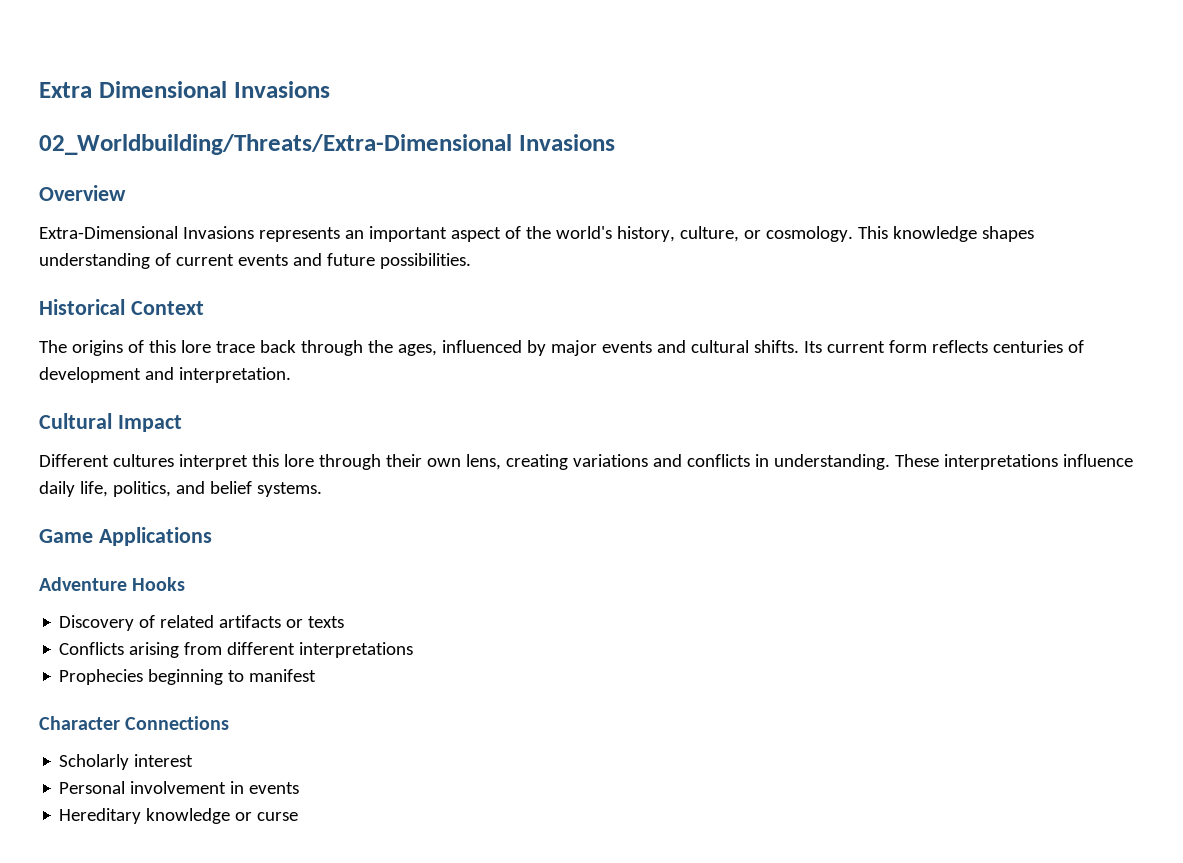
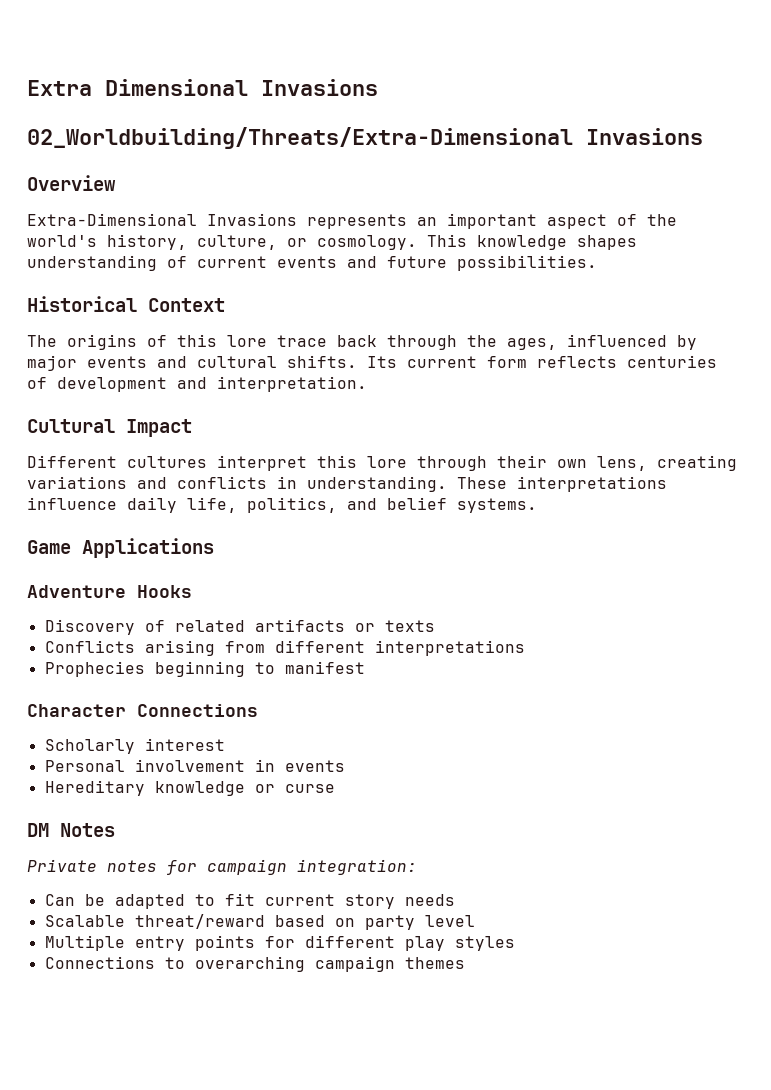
(299, 816) none -> [27,823,115,837] [27,859,417,875] [44,893,455,909] [44,914,475,930] [44,935,515,951] [44,956,465,972] // DM Notes // Private notes for campaign integration: // Can be adapted to fit current story needs // Scalable threat/reward based on party level // Multiple entry points for different play styles // Connections to overarching campaign themes

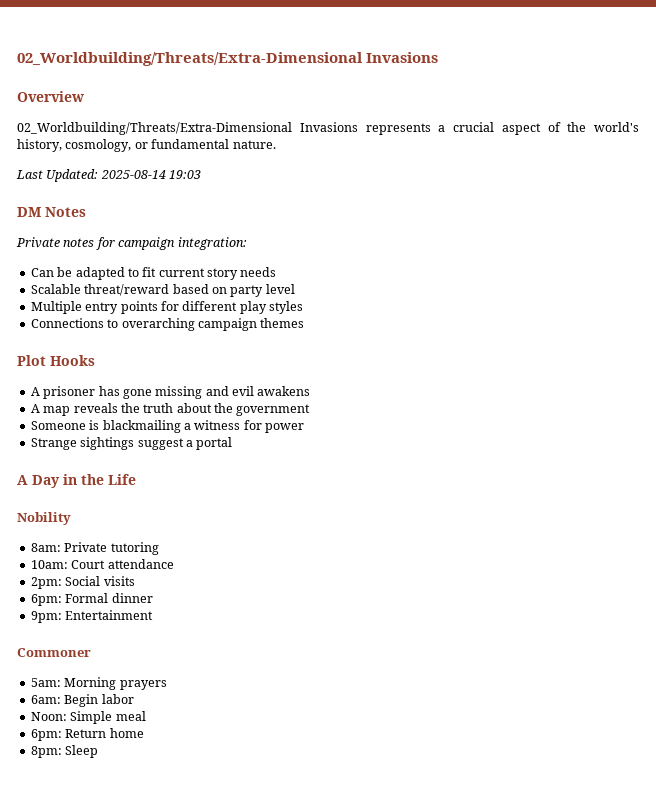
[27,79,378,96] Extra Dimensional Invasions // -> (17, 59) none
[27,213,197,226] Extra-Dimensional -> [17,122,292,135] 02_Worldbuilding/Threats/Extra-Dimensional
[417,213,537,229] an important -> [438,122,494,132] a crucial
[197,234,637,250] [27,255,597,271] [27,296,225,312] [27,334,697,350] [27,355,717,371] [27,376,367,392] [27,419,192,437] [27,455,737,471] [27,476,667,492] [27,497,537,513] [27,538,214,558] [27,585,192,598] [44,619,435,635] [44,640,525,656] [44,661,365,677] [27,704,258,717] [44,738,225,754] [44,759,345,772] [44,780,335,796] culture, or cosmology. This knowledge shapes understanding of current events and future possibilities. // Historical Context // The origins of this lore trace back through the ages, influenced by major events and cultural shifts. Its current form reflects centuries of development and interpretation. // Cultural Impact // Different cultures interpret this lore through their own lens, creating variations and conflicts in understanding. These interpretations influence daily life, politics, and belief systems. // Game Applications // Adventure Hooks // Discovery of related artifacts or texts // Conflicts arising from different interpretations // Prophecies beginning to manifest // Character Connections // Scholarly interest // Personal involvement in events // Hereditary knowledge or curse -> [65,139,276,152] [16,169,202,182] cosmology, or fundamental nature. // Last Updated: 2025-08-14 19:03
(465, 963) none -> [17,355,95,366] [30,386,311,399] [30,403,311,416] [30,420,304,433] [30,437,233,450] [17,474,136,488] [17,512,71,525] [30,542,159,555] [30,559,174,569] [30,576,135,589] [30,593,153,606] [30,610,154,623] [17,648,91,657] [30,677,167,690] [30,694,134,707] [30,711,146,724] [30,728,144,741] [30,745,99,758] // Plot Hooks // A prisoner has gone missing and evil awakens // A map reveals the truth about the government // Someone is blackmailing a witness for power // Strange sightings suggest a portal // A Day in the Life // Nobility // 8am: Private tutoring // 10am: Court attendance // 2pm: Social visits // 6pm: Formal dinner // 9pm: Entertainment // Commoner // 5am: Morning prayers // 6am: Begin labor // Noon: Simple meal // 6pm: Return home // 8pm: Sleep

